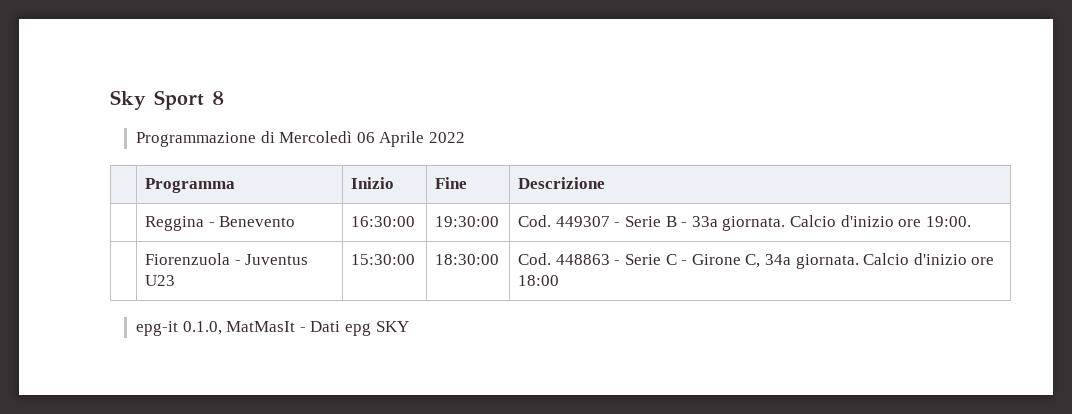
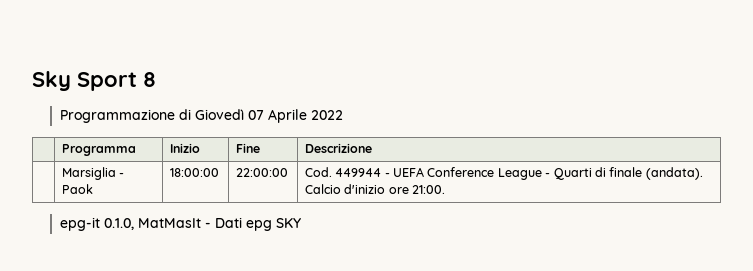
[279,131,375,143] Mercoledì 06 -> [194,109,264,120] Giovedì 07
[145,216,296,231] [351,216,416,227] [435,216,500,227] [518,215,971,231] [145,253,309,265] [145,275,176,286] [351,254,416,265] [435,254,500,265] [518,253,995,269] [518,275,560,286] Reggina - Benevento | 16:30:00 | 19:30:00 | Cod. 449307 - Serie B - 33a giornata. Calcio d'inizio ore 19:00. // | Fiorenzuola - Juventus U23 | 15:30:00 | 18:30:00 | Cod. 448863 - Serie C - Girone C, 34a giornata. Calcio d'inizio ore 18:00 -> [61,167,125,180] [61,184,93,194] [169,168,219,177] [235,168,288,177] [304,167,703,180] [304,184,446,194] Marsiglia - Paok | 18:00:00 | 22:00:00 | Cod. 449944 - UEFA Conference League - Quarti di finale (andata). Calcio d'inizio ore 21:00.

